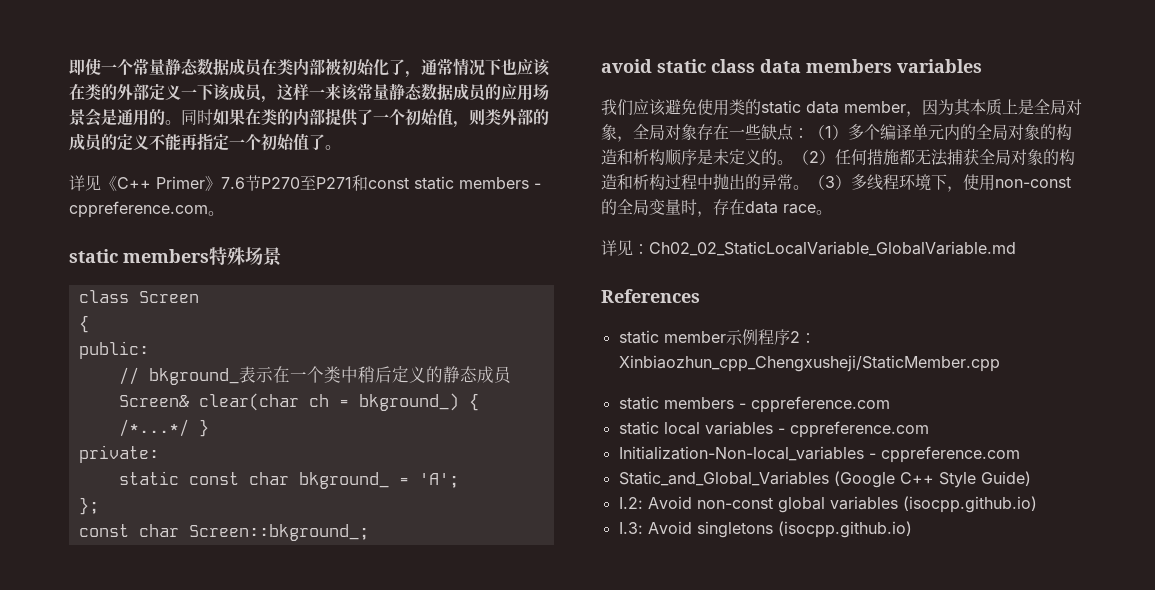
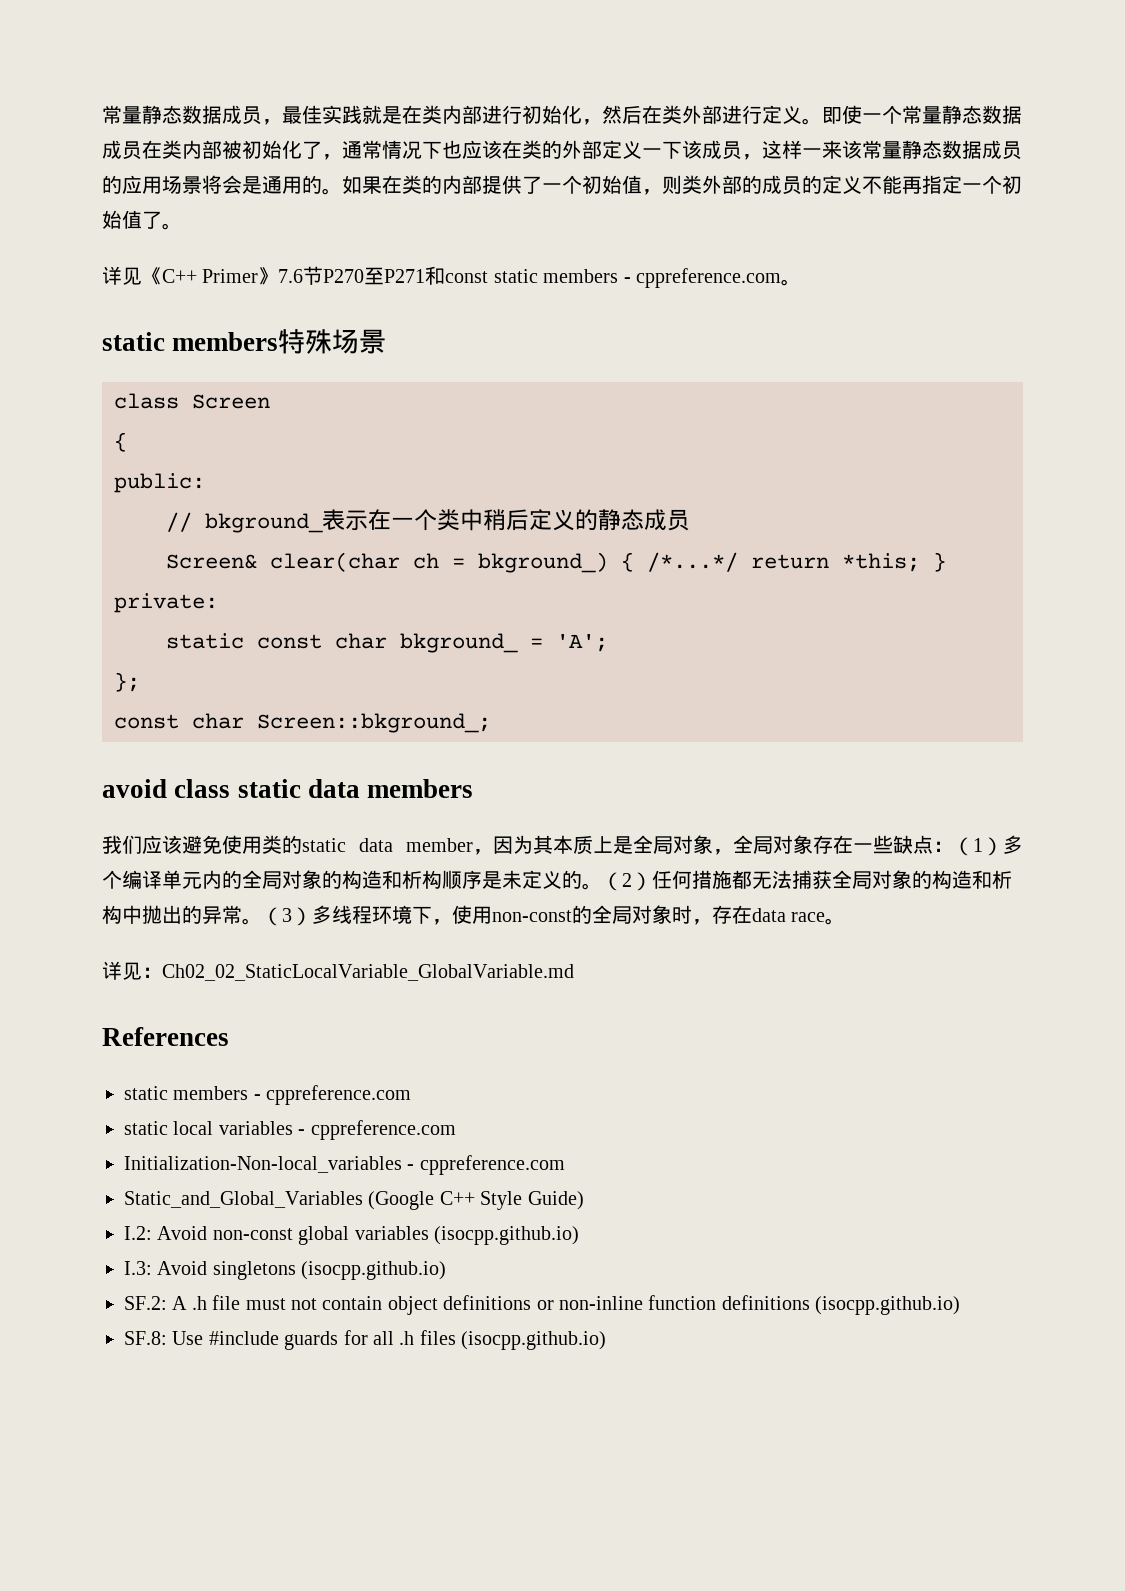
(69, 67) none -> [102,105,822,125] 常量静态数据成员，最佳实践就是在类内部进行初始化，然后在类外部进行定义。
(86, 117) none -> [202,175,222,194] 将
[181,109,213,125] 同时 -> (342, 191) none
(189, 428) none -> [751,553,920,572] return *this;
[657,59,755,73] static class -> [174,779,301,798] class static
[897,59,982,73] variables -> (474, 788) none
[665,174,697,190] 过程 -> (122, 914) none
[649,199,681,215] 变量 -> [632,905,672,924] 对象
[618,329,816,345] [618,355,1000,372] // static member示例程序2：Xinbiaozhun_cpp_Chengxusheji/StaticMember.cpp -> (229, 1036) none
(912, 529) none -> [124,1295,961,1315] [124,1330,607,1350] // SF.2: A .h file must not contain object definitions or non-inline function definitions (isocpp.github.io) // SF.8: Use #include guards for all .h files (isocpp.github.io)

